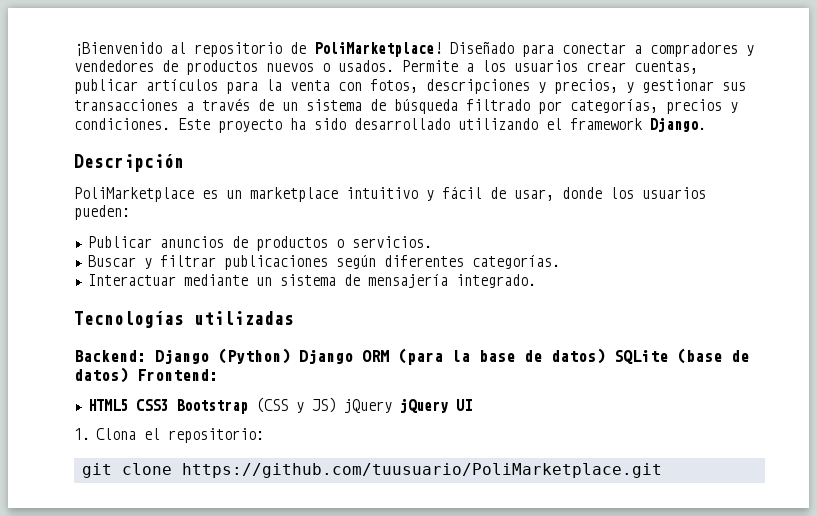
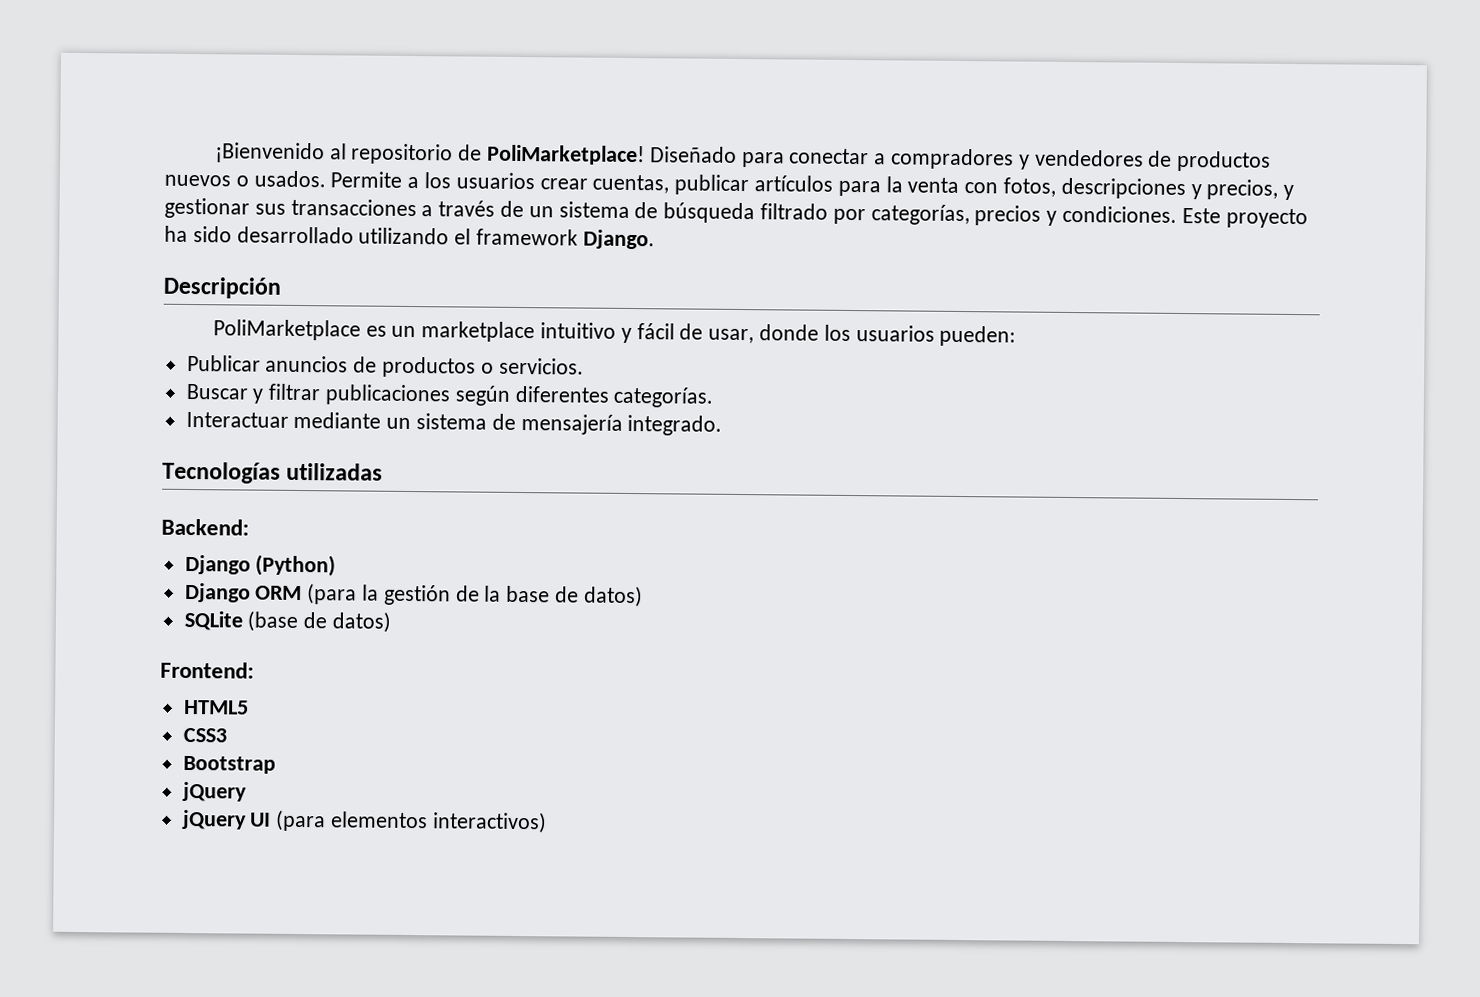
(146, 356) none -> (249, 527) //
(290, 356) none -> (337, 565) //
(470, 356) none -> [383,584,502,606] gestión de la
(605, 356) none -> (643, 596) //
(128, 375) none -> (392, 622) //
(128, 405) none -> (249, 707) //
(168, 405) none -> (227, 735) //
[255,397,392,413] (CSS y JS) jQuery -> [181,781,247,802] // jQuery //
[74,428,265,443] [81,463,662,478] // 1. Clona el repositorio: // git clone https://github.com/tuusuario/PoliMarketplace.git -> [275,809,547,834] (para elementos interactivos)

